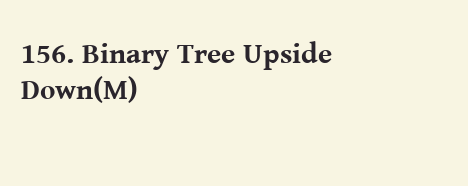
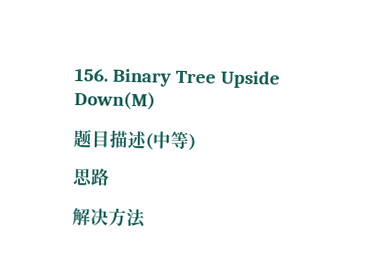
(138, 89) none -> [73,129,196,151] [73,168,110,186] [72,207,146,229] // 题目描述(中等) // 思路 // 解决方法

